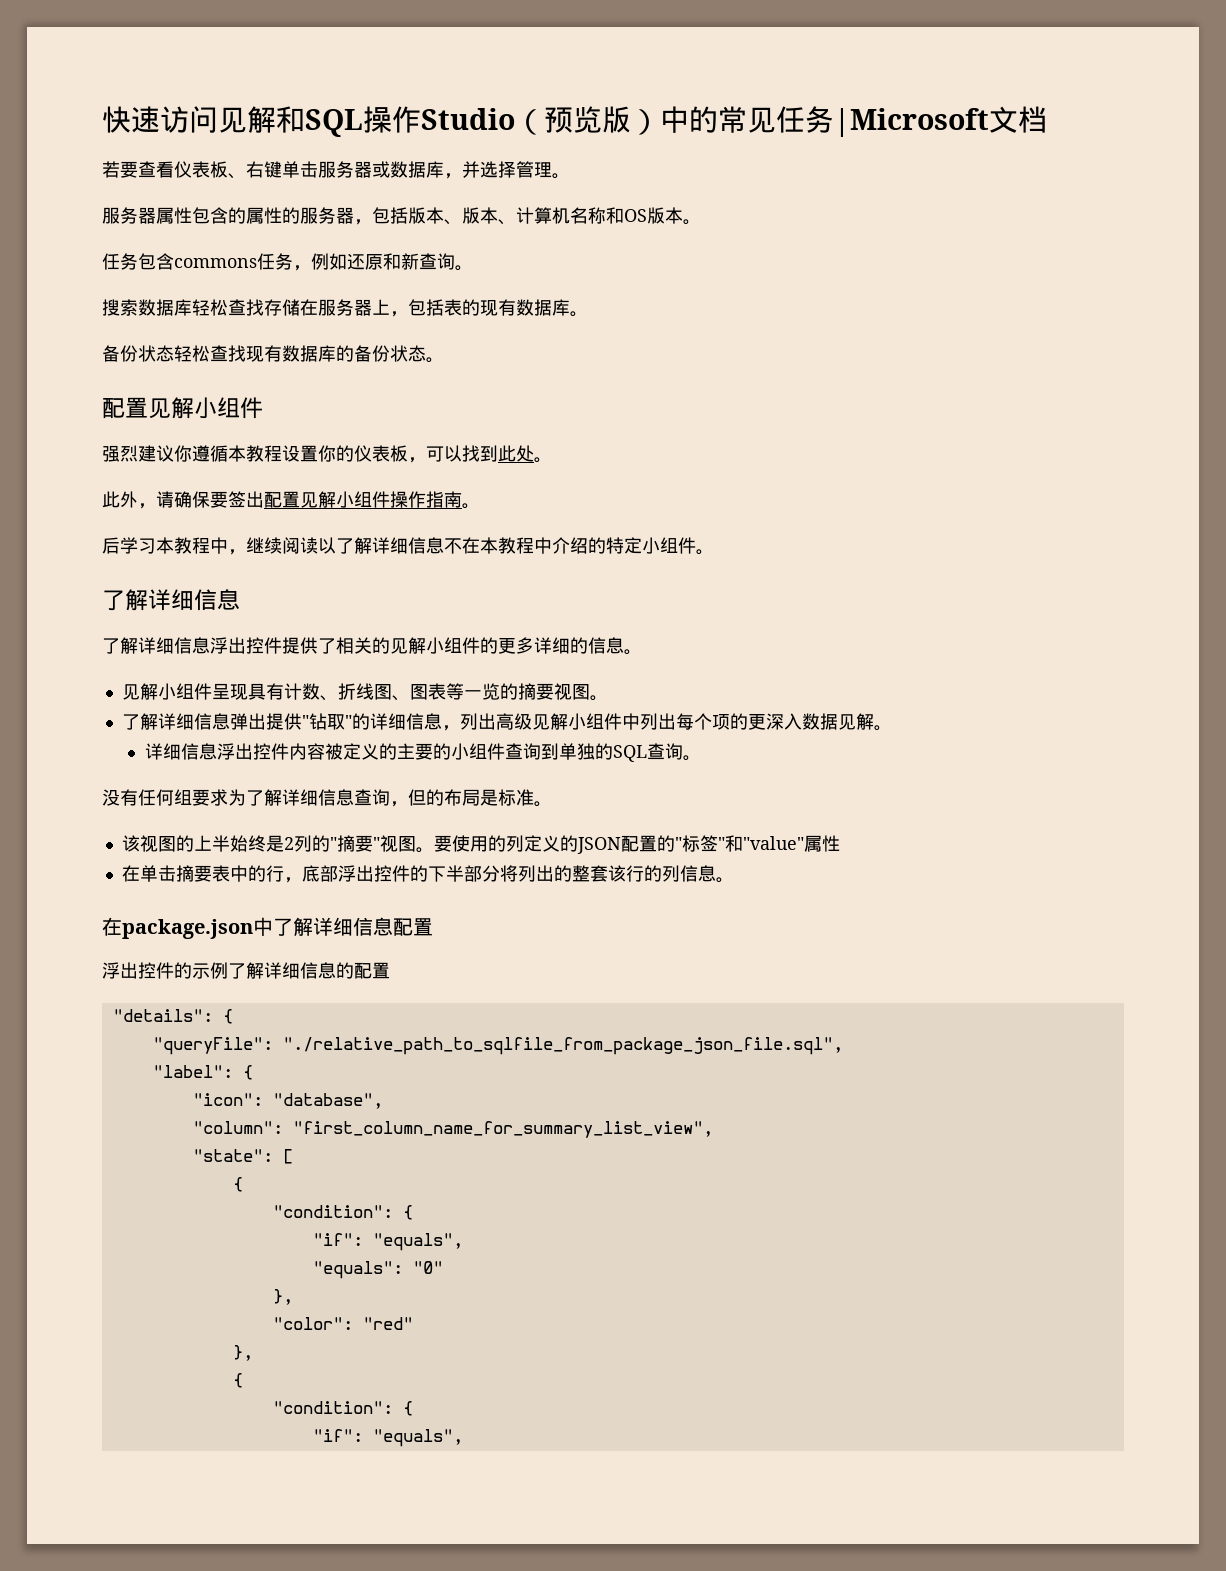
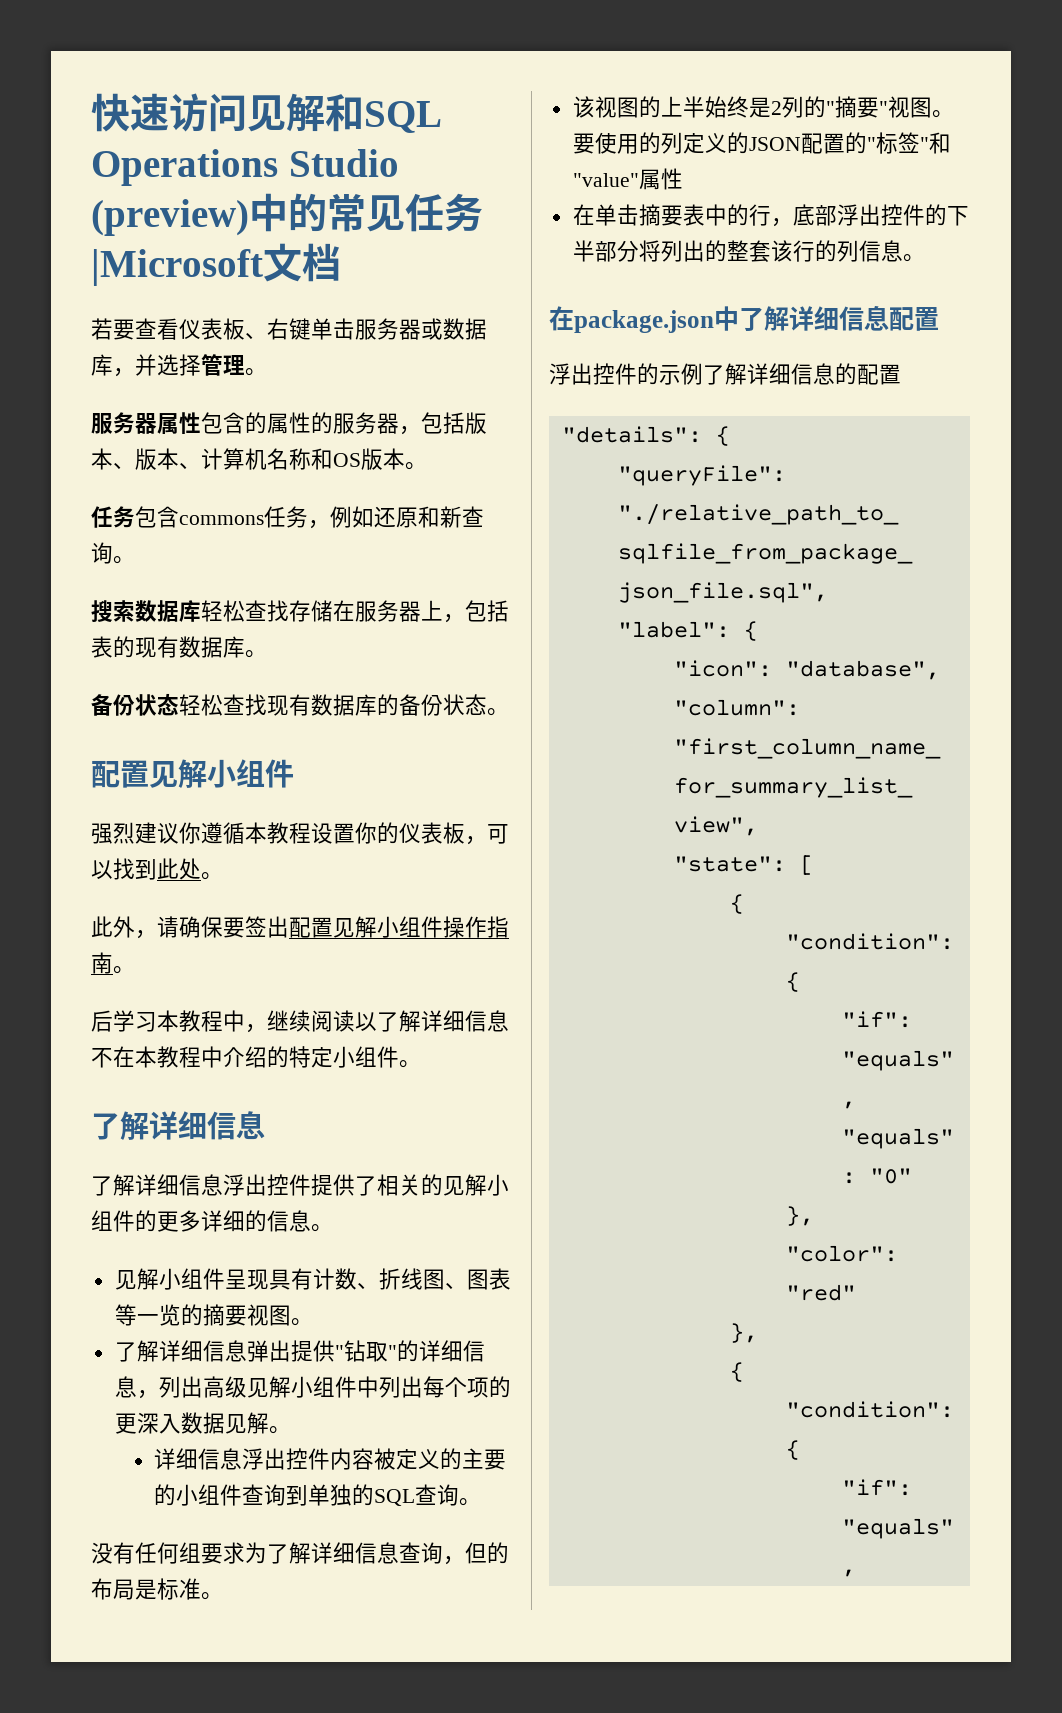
[363,106,660,135] 操作Studio（预览版） -> [91,149,399,186] [91,199,249,236] Operations Studio (preview)

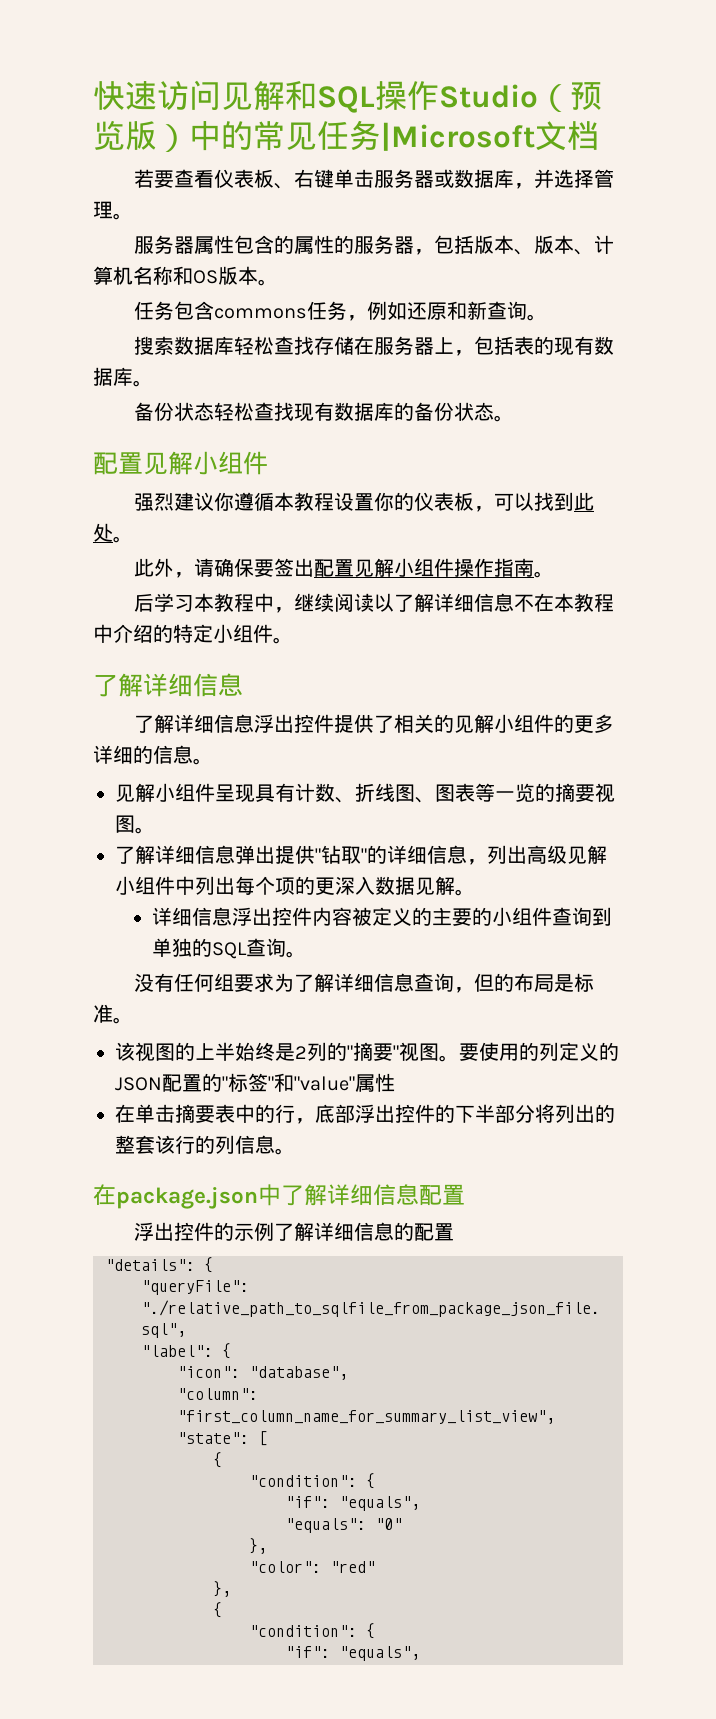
[91,149,399,186] [91,199,249,236] Operations Studio (preview) -> [375,81,602,112] [93,120,189,152] 操作Studio（预览版）

